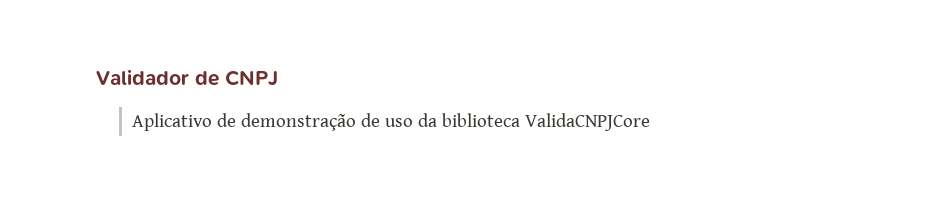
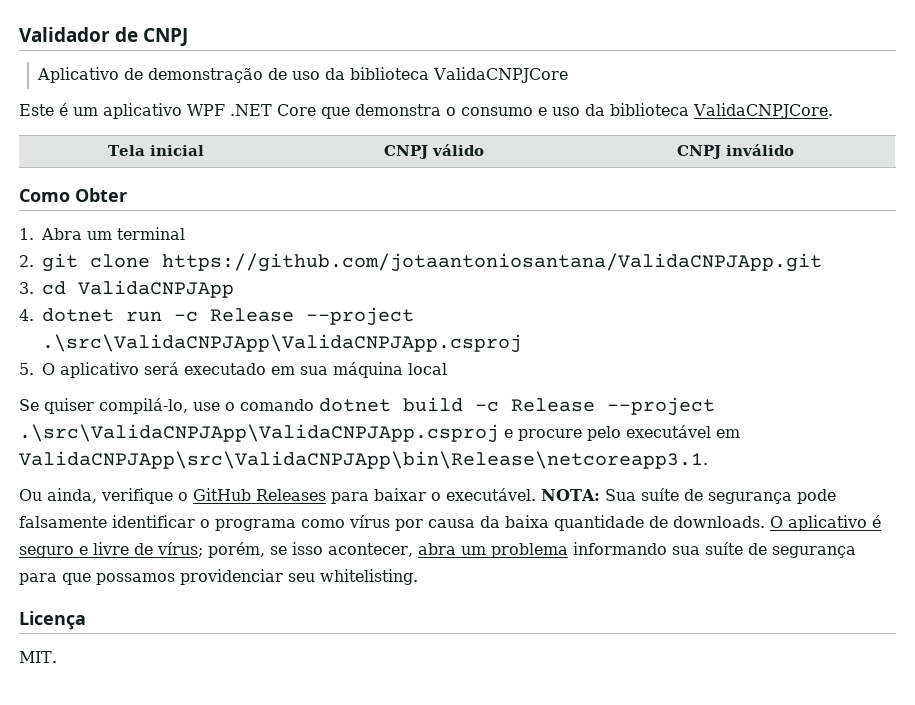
(650, 122) none -> [19,103,833,119] [108,145,204,156] [383,144,484,159] [676,144,794,159] [19,188,127,202] [19,227,185,240] [19,253,822,272] [19,280,234,298] [19,307,414,326] [42,334,522,353] [19,362,447,378] [19,397,715,416] [19,424,740,443] [19,451,708,469] [19,488,836,504] [19,515,881,531] [19,542,856,558] [19,569,418,585] [19,611,86,630] [19,651,57,663] // Este é um aplicativo WPF .NET Core que demonstra o consumo e uso da biblioteca ValidaCNPJCore. // Tela inicial | CNPJ válido | CNPJ inválido // Como Obter // 1. Abra um terminal // 2. git clone https://github.com/jotaantoniosantana/ValidaCNPJApp.git // 3. cd ValidaCNPJApp // 4. dotnet run -c Release --project .\src\ValidaCNPJApp\ValidaCNPJApp.csproj // 5. O aplicativo será executado em sua máquina local // Se quiser compilá-lo, use o comando dotnet build -c Release --project .\src\ValidaCNPJApp\ValidaCNPJApp.csproj e procure pelo executável em ValidaCNPJApp\src\ValidaCNPJApp\bin\Release\netcoreapp3.1. // Ou ainda, verifique o GitHub Releases para baixar o executável. NOTA: Sua suíte de segurança pode falsamente identificar o programa como vírus por causa da baixa quantidade de downloads. O aplicativo é seguro e livre de vírus; porém, se isso acontecer, abra um problema informando sua suíte de segurança para que possamos providenciar seu whitelisting. // Licença // MIT.

